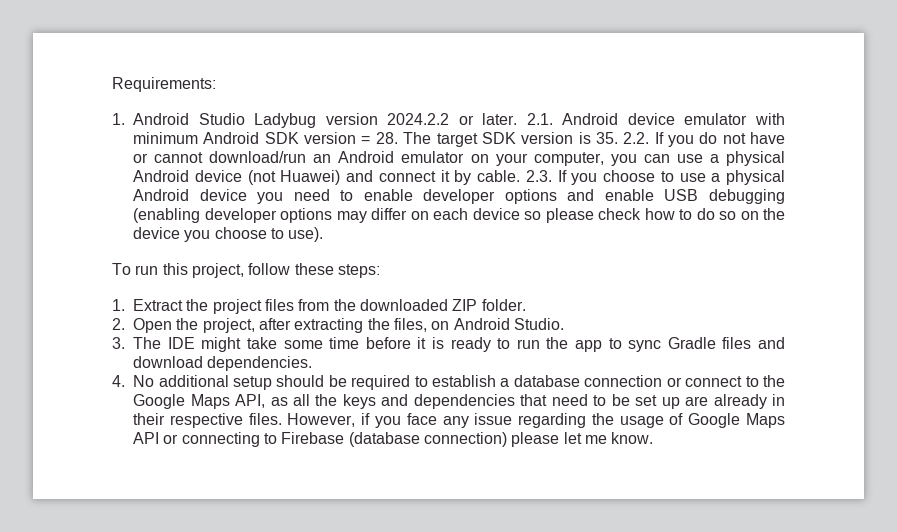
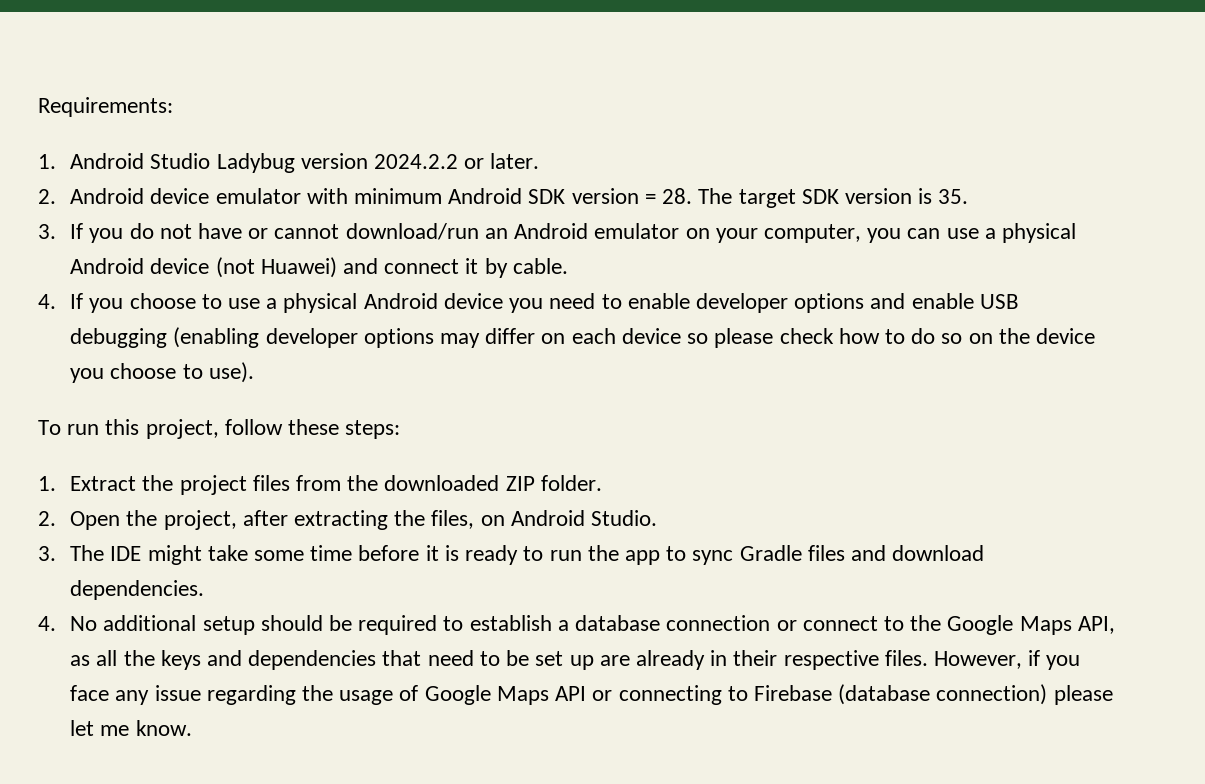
[526,113,553,125] 2.1. -> [38,189,56,204] // 2.
[623,132,650,144] 2.2. -> [38,224,56,239] // 3.
[525,170,552,182] 2.3. -> [38,294,56,309] // 4.

